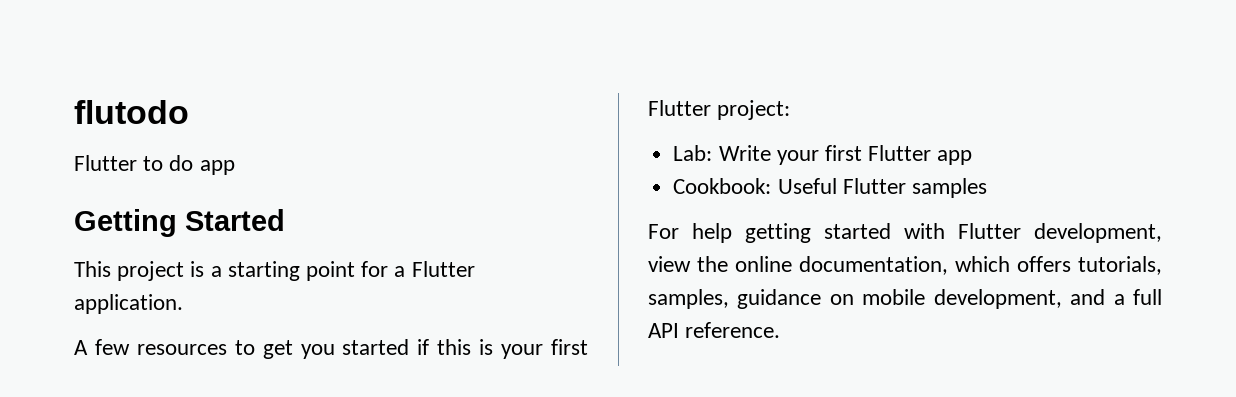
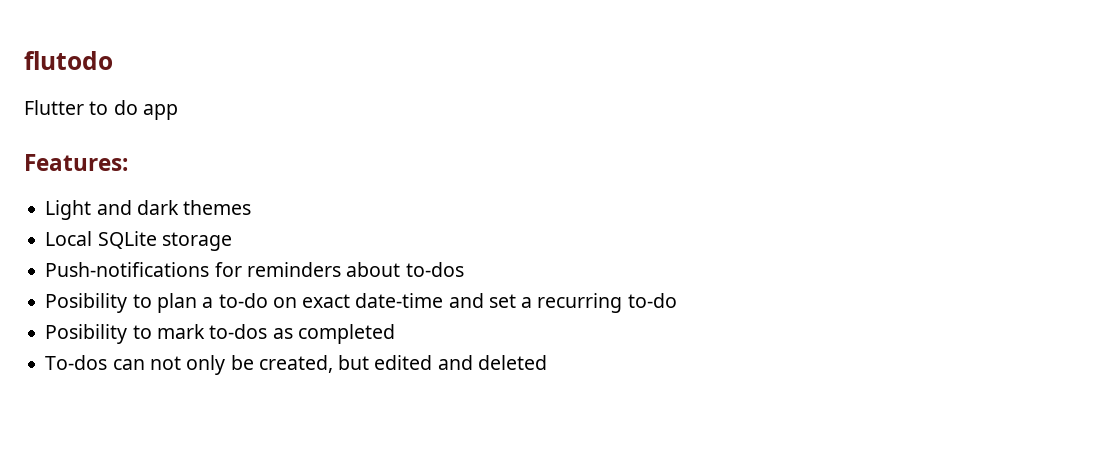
[74,209,285,237] [74,261,475,281] [74,294,183,314] [74,339,589,359] [648,100,791,120] [673,145,973,165] [673,178,987,198] [648,223,1162,243] [648,256,1162,275] [648,289,1162,309] [648,322,781,338] Getting Started // This project is a starting point for a Flutter application. // A few resources to get you started if this is your first Flutter project: // Lab: Write your first Flutter app // Cookbook: Useful Flutter samples // For help getting started with Flutter development, view the online documentation, which offers tutorials, samples, guidance on mobile development, and a full API reference. -> [24,154,128,171] [45,200,252,220] [45,231,232,251] [45,262,464,277] [45,293,677,313] [45,324,395,344] [45,355,547,375] Features: // Light and dark themes // Local SQLite storage // Push-notifications for reminders about to-dos // Posibility to plan a to-do on exact date-time and set a recurring to-do // Posibility to mark to-dos as completed // To-dos can not only be created, but edited and deleted

